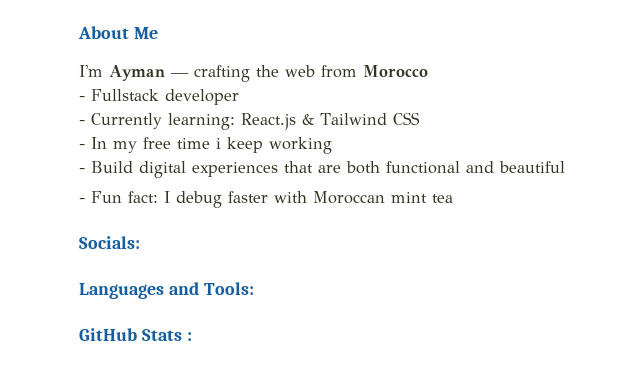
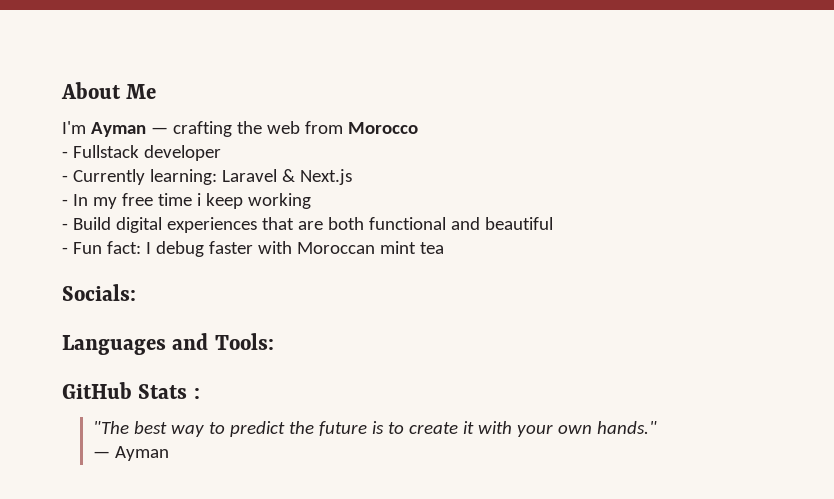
[241,112,420,130] React.js & Tailwind CSS -> [221,169,352,185] Laravel & Next.js
(192, 336) none -> [93,421,658,437] [93,446,170,461] // "The best way to predict the future is to create it with your own hands." // — Ayman

